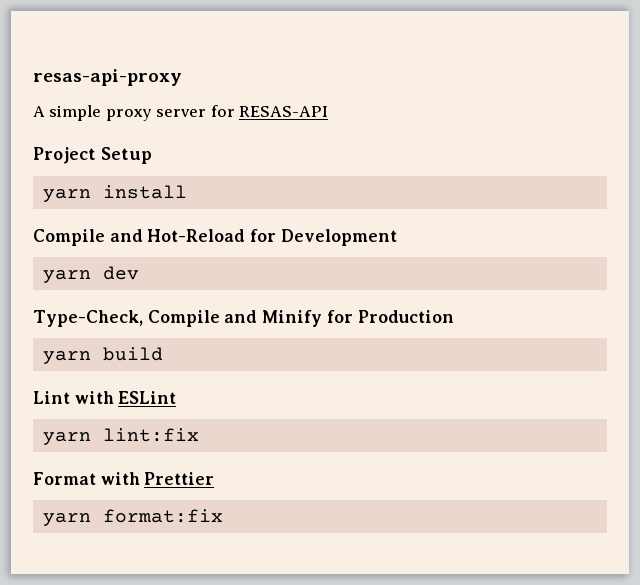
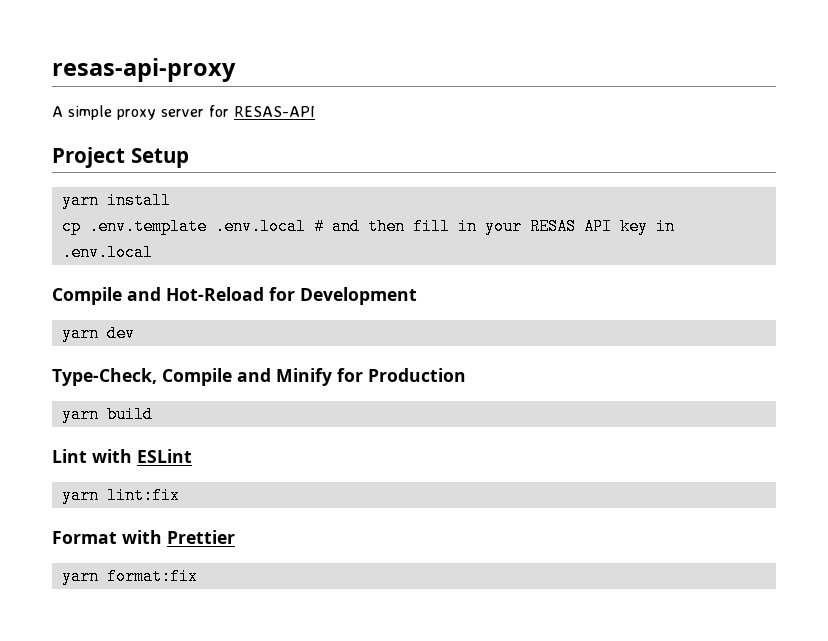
(187, 192) none -> [61,218,675,235] [61,244,153,261] // cp .env.template .env.local # and then fill in your RESAS API key in .env.local

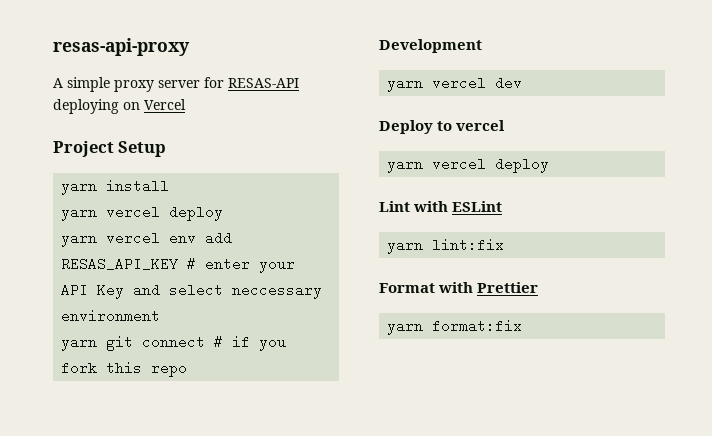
(315, 111) none -> [53,99,186,114] deploying on Vercel
[61,218,675,235] [61,244,153,261] [52,287,295,305] cp .env.template .env.local # and then fill in your RESAS API key in .env.local // Compile and Hot-Reload for -> [61,205,224,221] [61,231,233,247] [61,257,296,273] [61,283,323,299] [61,309,161,323] [61,335,287,351] [61,361,188,377] yarn vercel deploy // yarn vercel env add RESAS_API_KEY # enter your API Key and select neccessary environment // yarn git connect # if you fork this repo //
(99, 333) none -> [432,76,487,90] vercel
[52,368,466,386] [61,406,153,423] Type-Check, Compile and Minify for Production // yarn build -> [379,120,506,134] [387,157,550,173] Deploy to vercel // yarn vercel deploy

